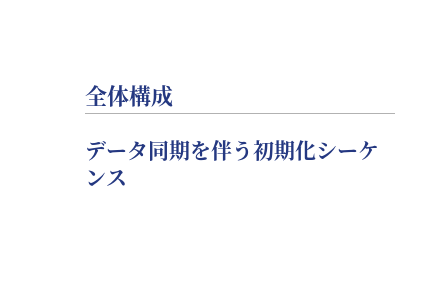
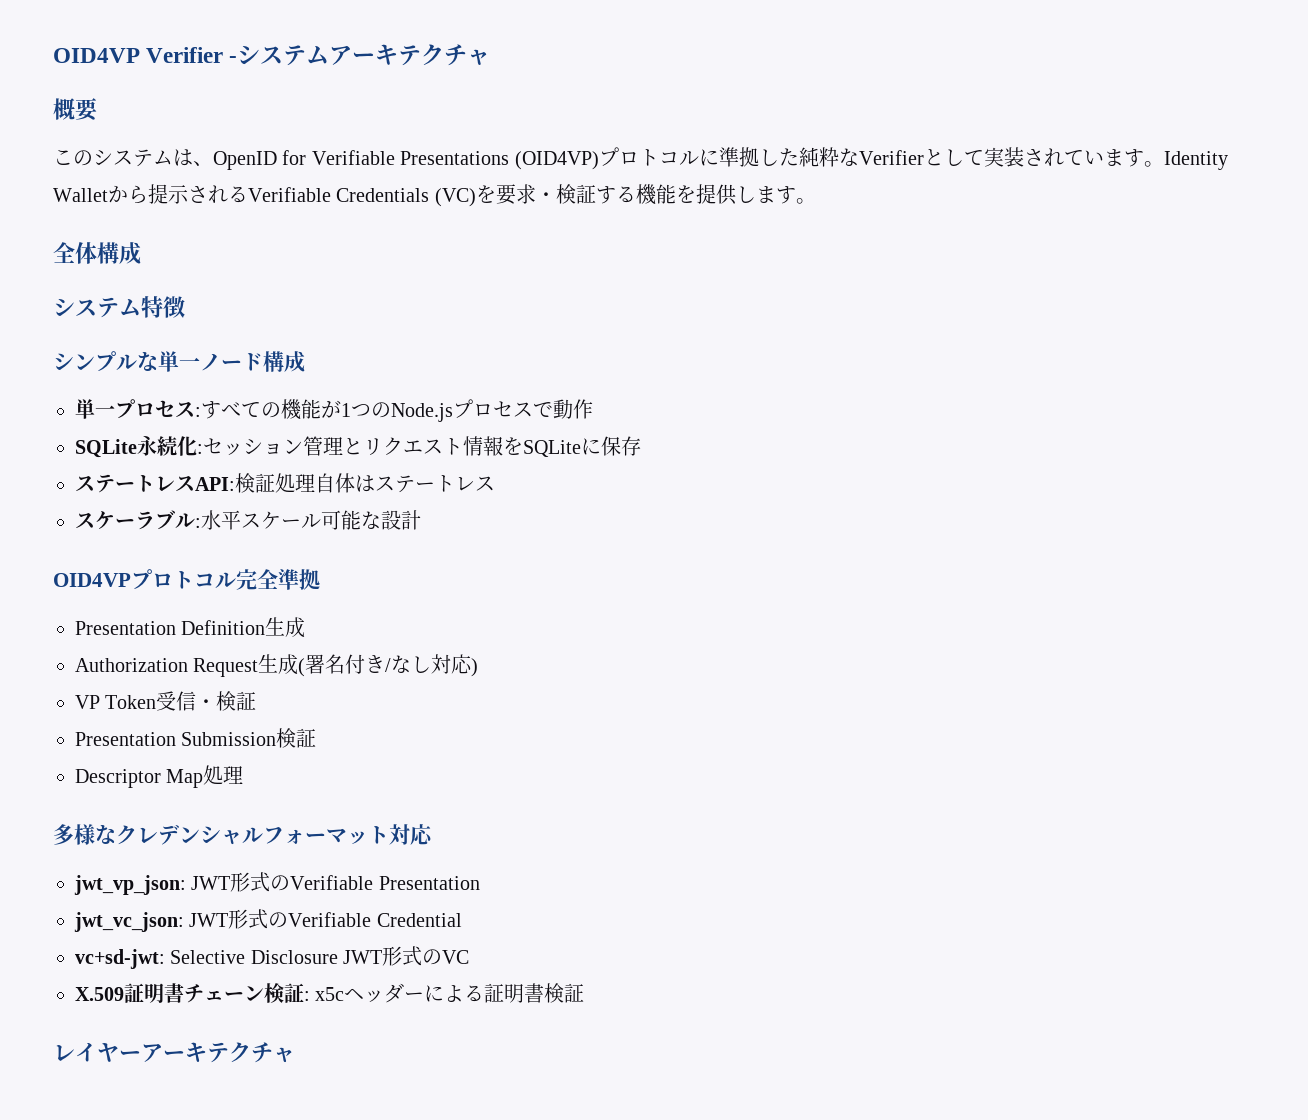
[85,85,173,108] [85,139,379,161] [85,170,127,186] 全体構成 // データ同期を伴う初期化シーケンス -> [53,44,491,66] [53,98,98,121] [53,147,1228,170] [53,184,816,207] [53,242,141,265] [53,296,185,318] [53,351,305,373] [75,399,593,422] [75,435,641,458] [75,473,495,493] [75,510,421,530] [53,569,320,590] [75,617,306,638] [75,654,479,677] [75,691,257,711] [75,728,317,748] [75,765,244,788] [53,824,434,845] [74,872,480,895] [74,909,462,932] [75,946,470,969] [75,983,585,1003] [53,1042,295,1063] OID4VP Verifier -システムアーキテクチャ // 概要 // このシステムは、OpenID for Verifiable Presentations (OID4VP)プロトコルに準拠した純粋なVerifierとして実装されています。Identity Walletから提示されるVerifiable Credentials (VC)を要求・検証する機能を提供します。 // 全体構成 // システム特徴 // シンプルな単一ノード構成 // 単一プロセス:すべての機能が1つのNode.jsプロセスで動作 // SQLite永続化:セッション管理とリクエスト情報をSQLiteに保存 // ステートレスAPI:検証処理自体はステートレス // スケーラブル:水平スケール可能な設計 // OID4VPプロトコル完全準拠 // Presentation Definition生成 // Authorization Request生成(署名付き/なし対応) // VP Token受信・検証 // Presentation Submission検証 // Descriptor Map処理 // 多様なクレデンシャルフォーマット対応 // jwt_vp_json: JWT形式のVerifiable Presentation // jwt_vc_json: JWT形式のVerifiable Credential // vc+sd-jwt: Selective Disclosure JWT形式のVC // X.509証明書チェーン検証: x5cヘッダーによる証明書検証 // レイヤーアーキテクチャ

